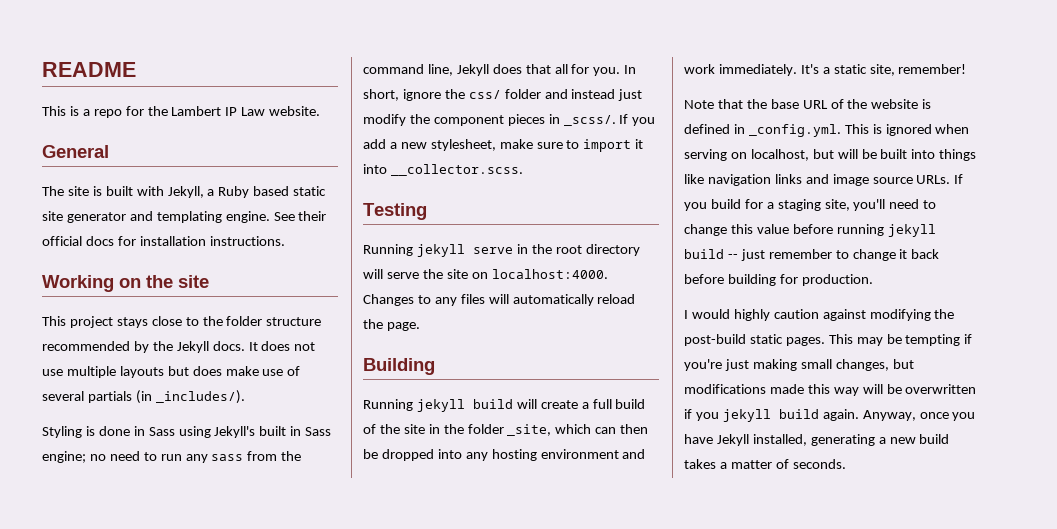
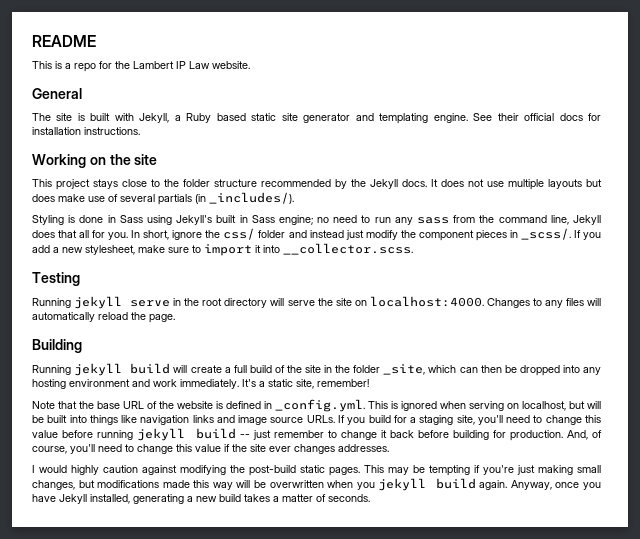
(873, 280) none -> [566,430,603,440] [32,444,389,454] And, of course, you'll need to change this value if the site ever changes addresses.
[684,409,692,419] if -> [327,480,354,488] when

